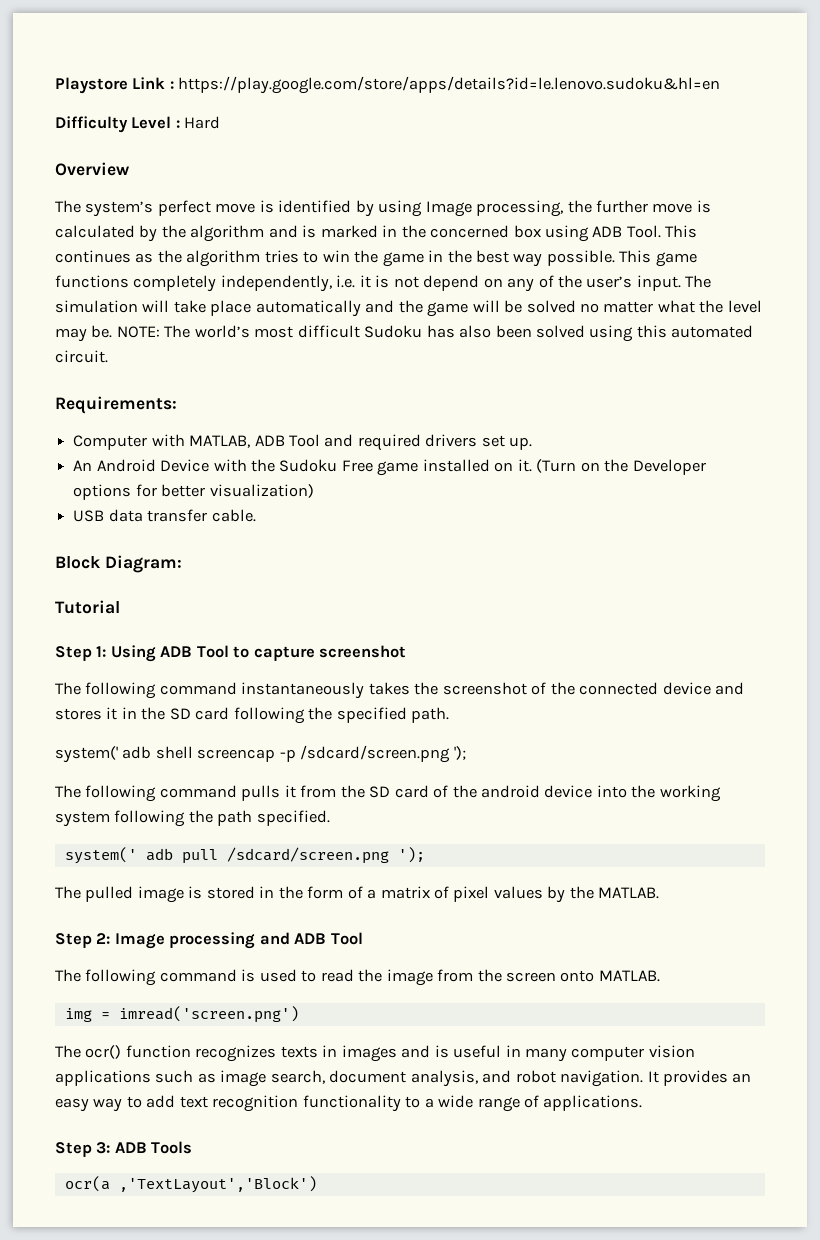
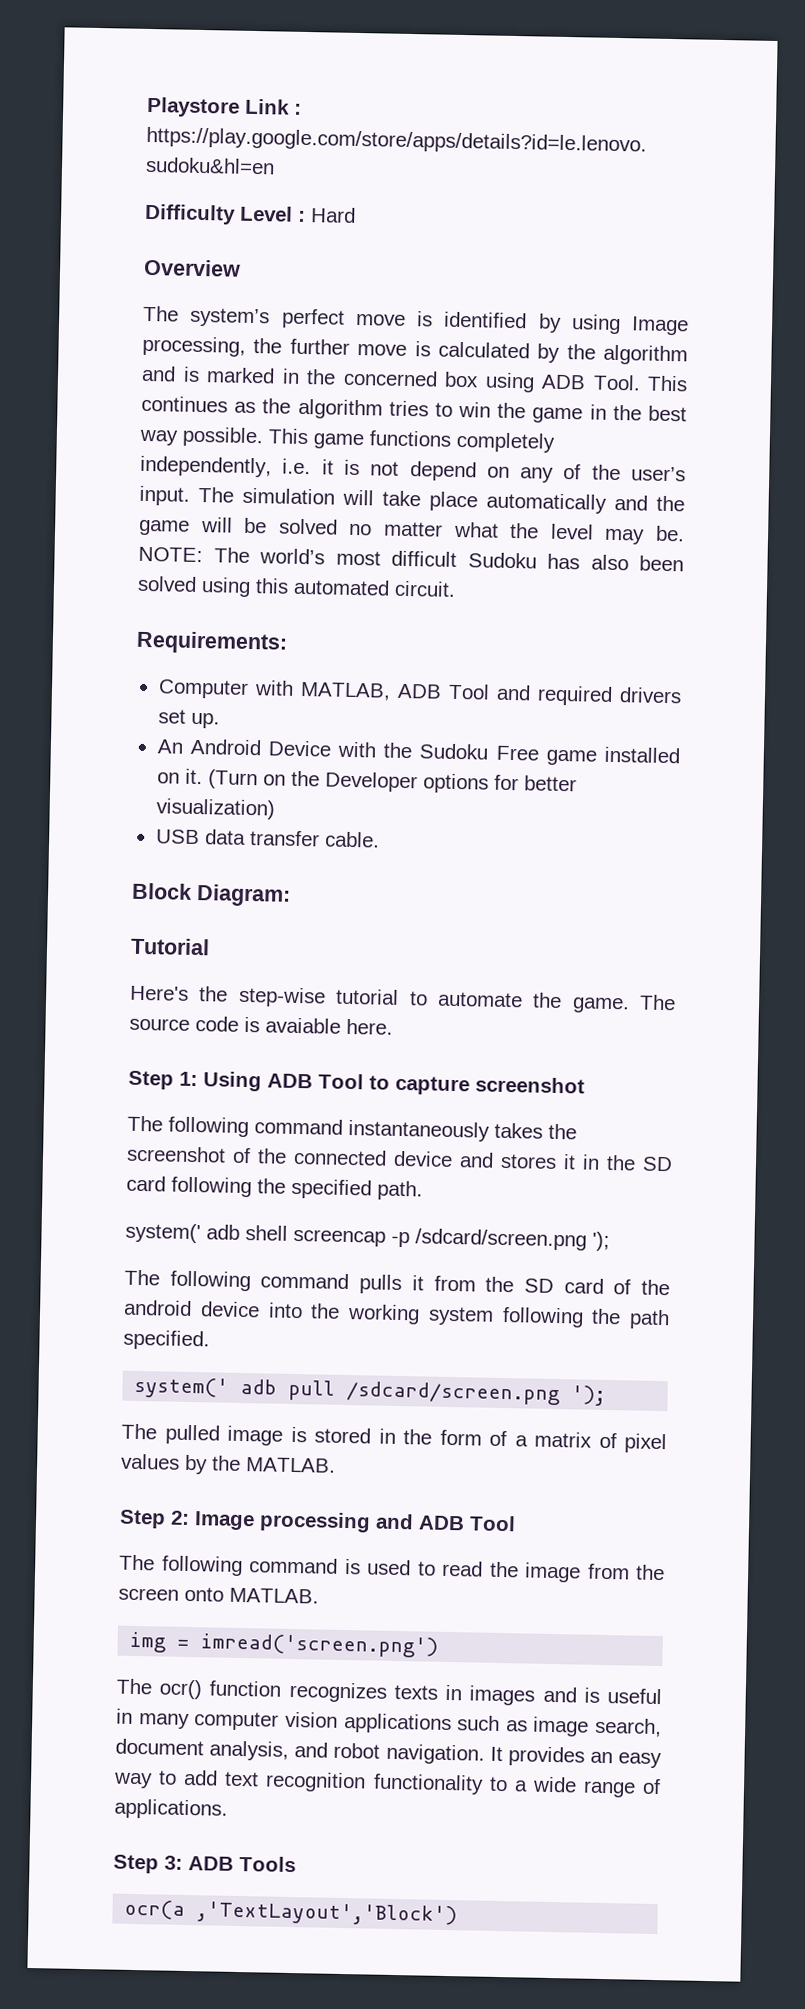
(120, 607) none -> [130,985,676,1014] [129,1016,393,1035] // Here's the step-wise tutorial to automate the game. The source code is avaiable here.

